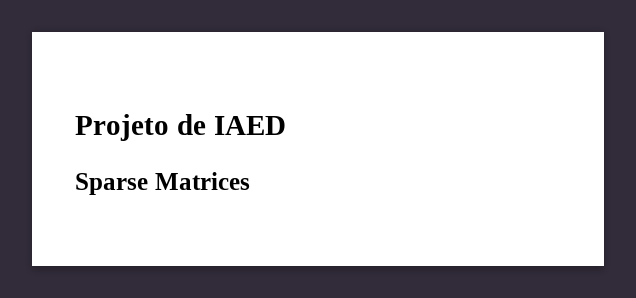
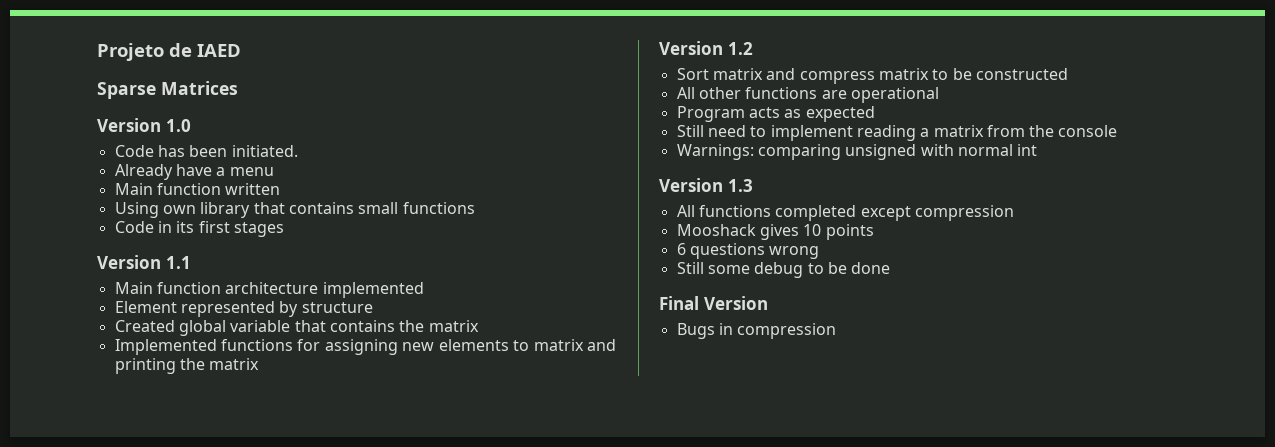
(250, 181) none -> [97,118,191,132] [114,145,298,157] [114,164,274,180] [114,183,281,195] [114,202,475,218] [114,221,284,237] [97,255,191,269] [114,282,424,298] [114,301,373,317] [114,320,479,336] [114,339,616,355] [114,358,260,374] [659,41,753,55] [676,68,1068,84] [676,87,939,103] [676,106,875,122] [676,125,1118,141] [676,144,1038,160] [659,178,753,192] [676,205,1014,221] [676,224,874,240] [676,243,820,259] [676,262,891,278] [659,296,768,310] [676,323,837,339] // Version 1.0 // Code has been initiated. // Already have a menu // Main function written // Using own library that contains small functions // Code in its first stages // Version 1.1 // Main function architecture implemented // Element represented by structure // Created global variable that contains the matrix // Implemented functions for assigning new elements to matrix and printing the matrix // Version 1.2 // Sort matrix and compress matrix to be constructed // All other functions are operational // Program acts as expected // Still need to implement reading a matrix from the console // Warnings: comparing unsigned with normal int // Version 1.3 // All functions completed except compression // Mooshack gives 10 points // 6 questions wrong // Still some debug to be done // Final Version // Bugs in compression

